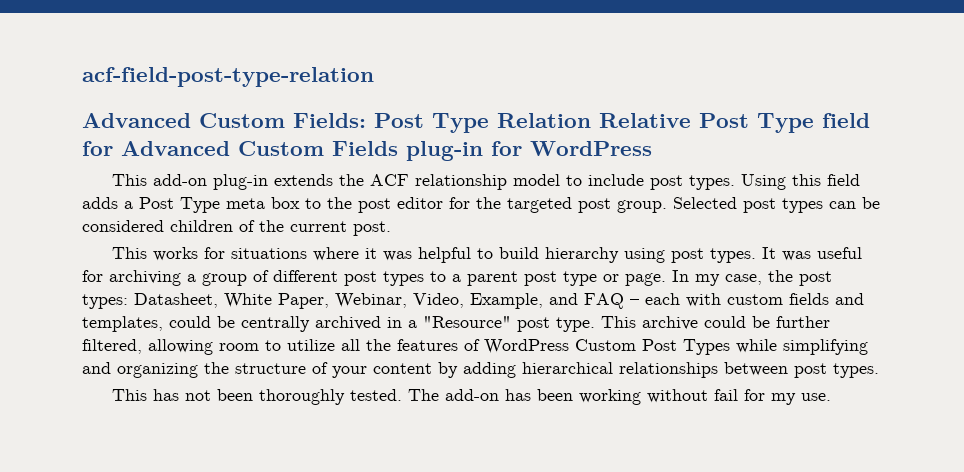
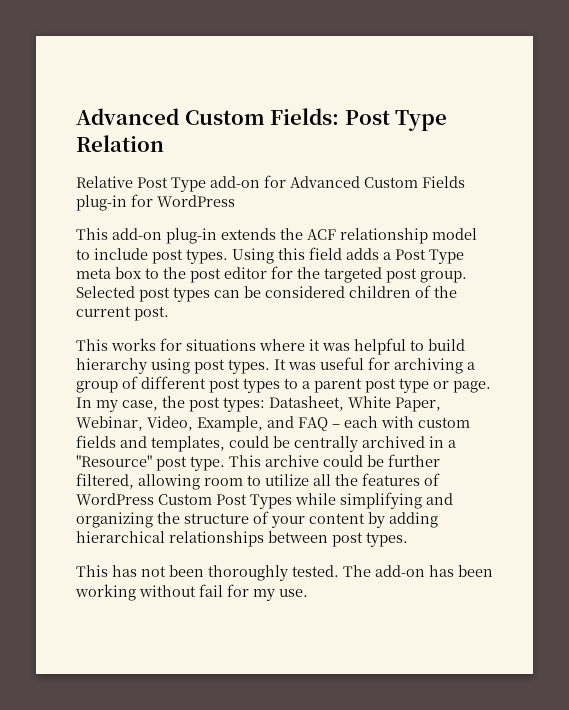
[82,67,374,87] acf-field-post-type-relation // -> (76, 116) none
(591, 120) none -> (164, 143) //
[822,113,870,128] field -> [210,176,260,188] add-on

